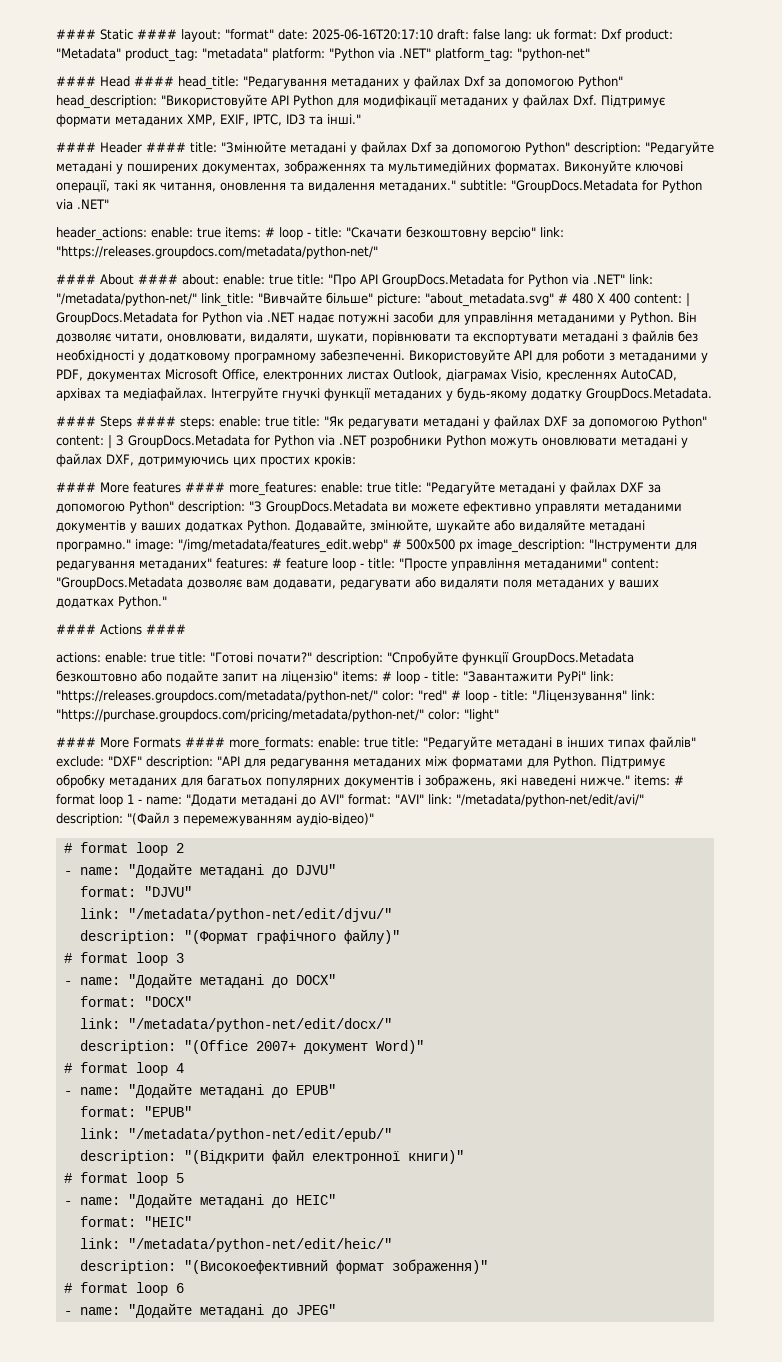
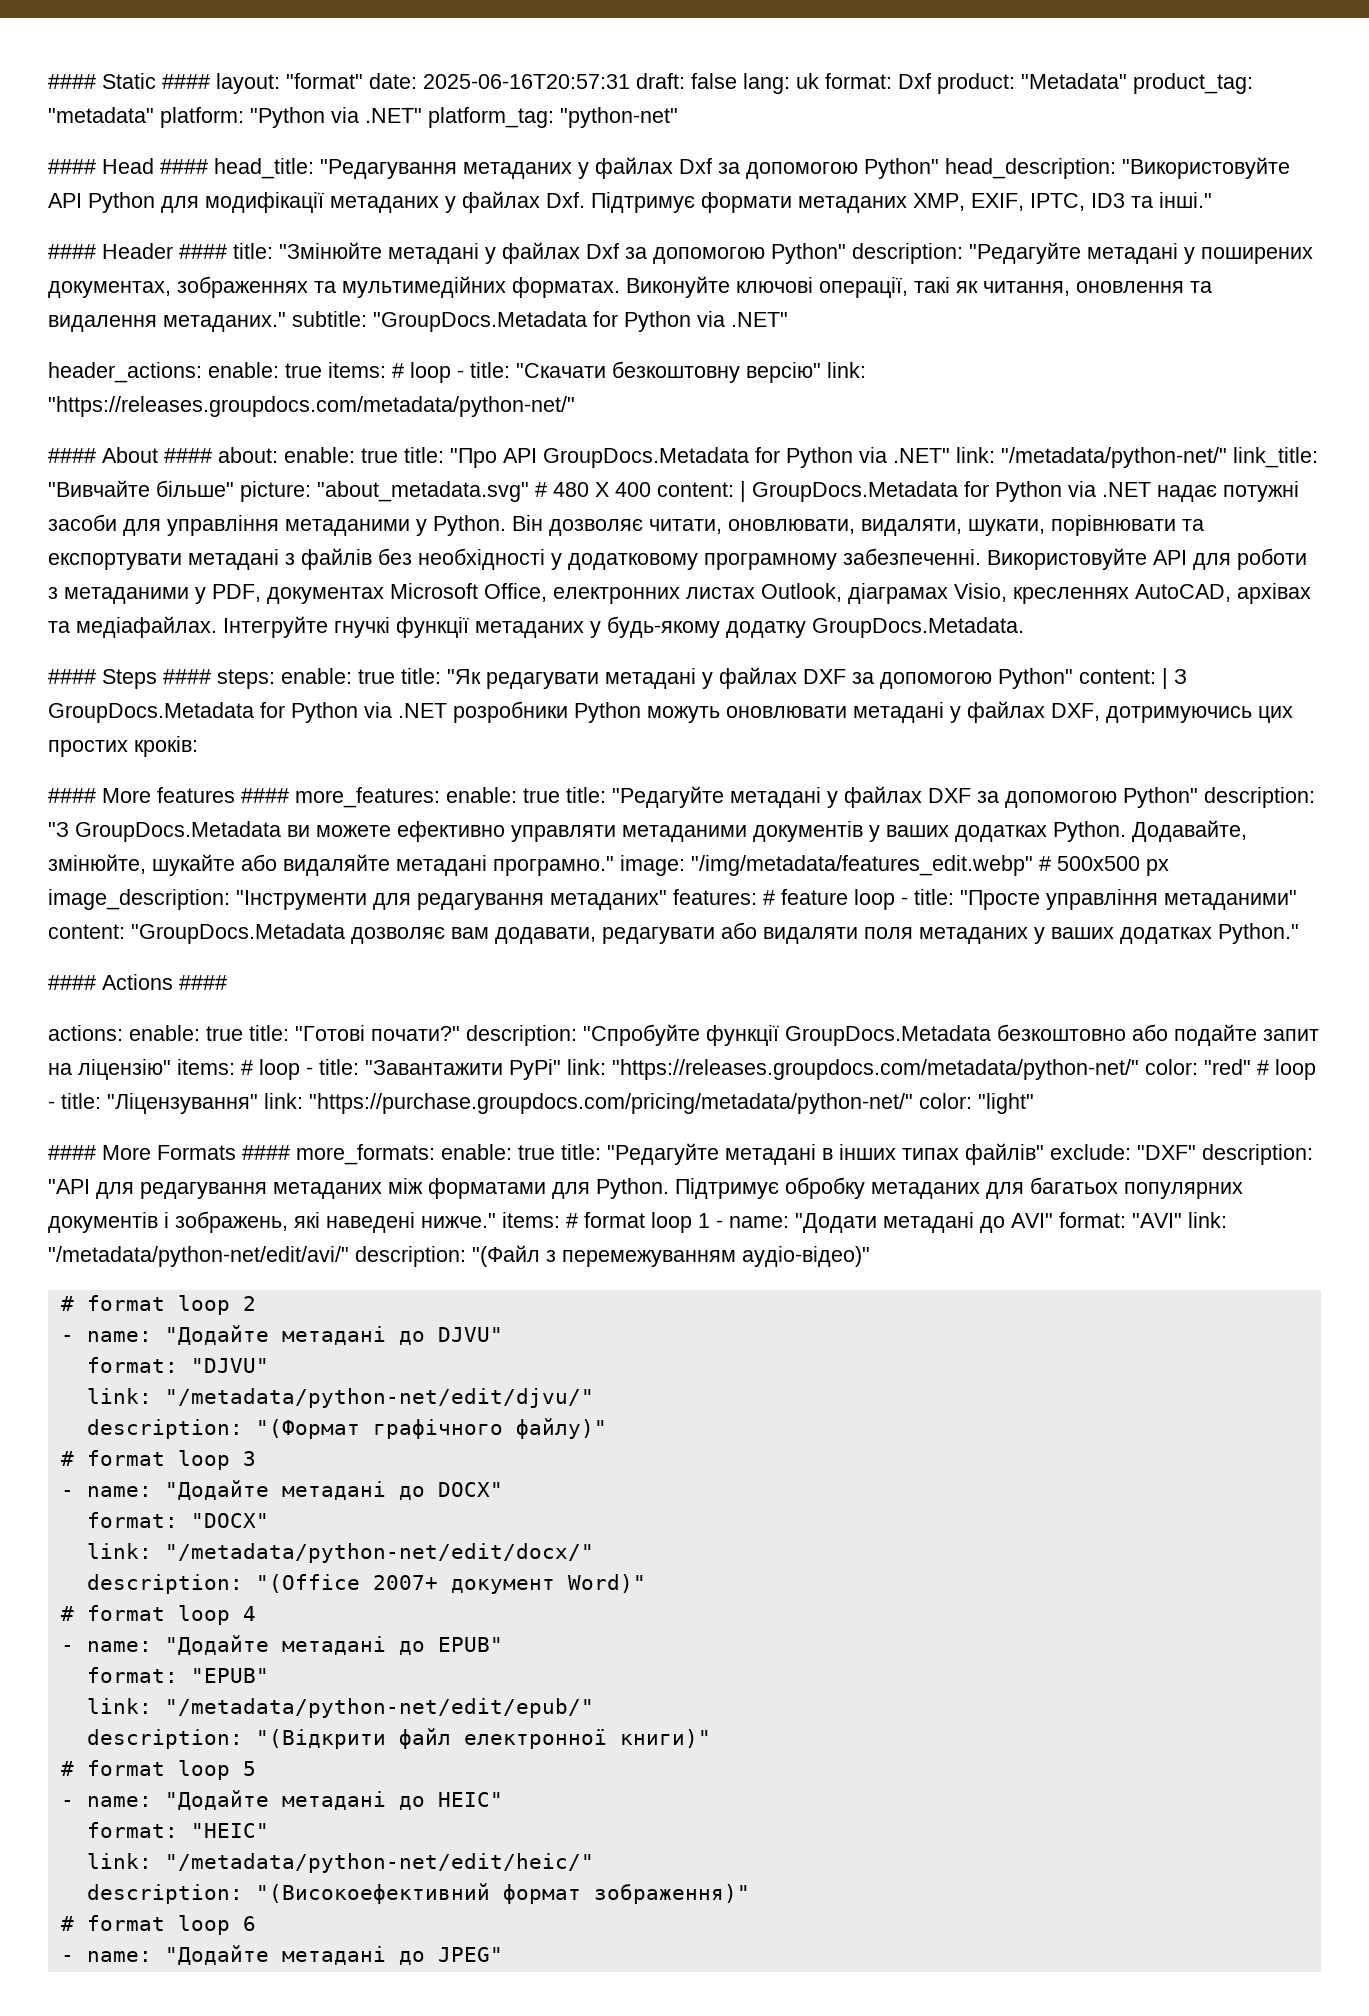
[312,29,433,40] 2025-06-16T20:17:10 -> [423,74,630,89] 2025-06-16T20:57:31

